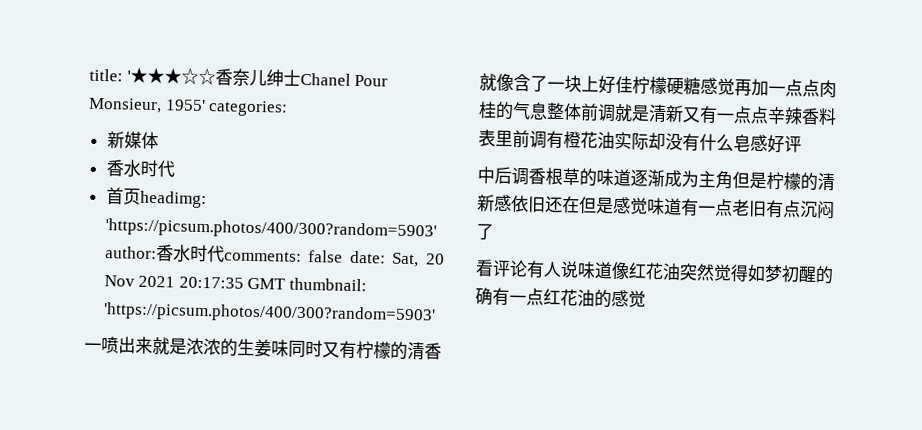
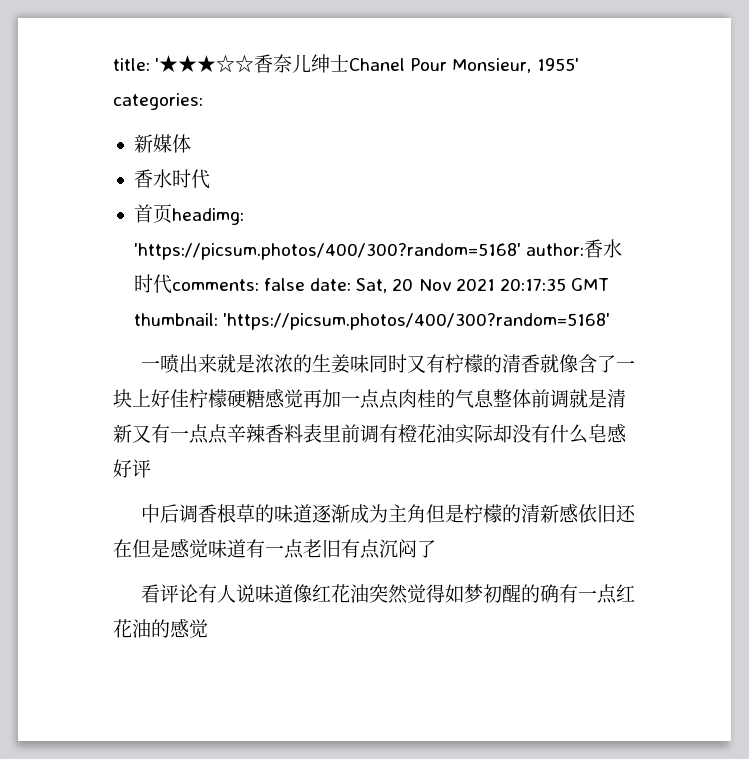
[104,218,437,241] 'https://picsum.photos/400/300?random=5903' -> [133,243,521,260] 'https://picsum.photos/400/300?random=5168'
[102,302,436,325] 'https://picsum.photos/400/300?random=5903' -> [223,313,611,330] 'https://picsum.photos/400/300?random=5168'

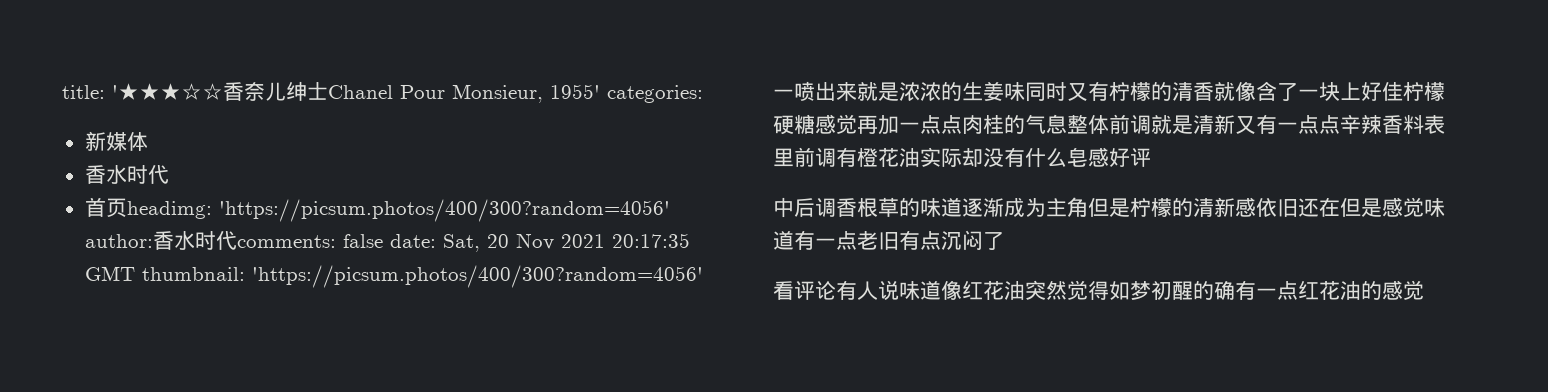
[133,243,521,260] 'https://picsum.photos/400/300?random=5168' -> [218,199,670,222] 'https://picsum.photos/400/300?random=4056'
[223,313,611,330] 'https://picsum.photos/400/300?random=5168' -> [251,265,703,288] 'https://picsum.photos/400/300?random=4056'

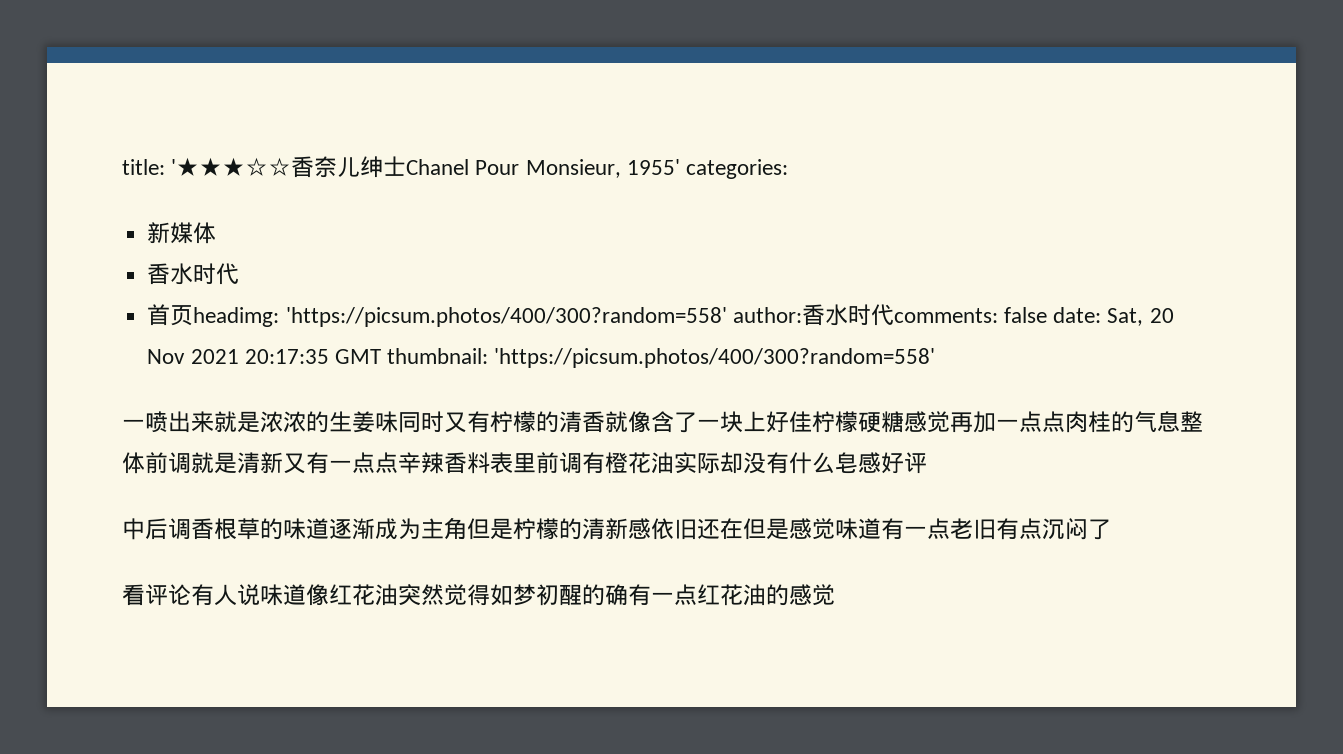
[218,199,670,222] 'https://picsum.photos/400/300?random=4056' -> [285,307,727,327] 'https://picsum.photos/400/300?random=558'
[251,265,703,288] 'https://picsum.photos/400/300?random=4056' -> [494,348,936,368] 'https://picsum.photos/400/300?random=558'

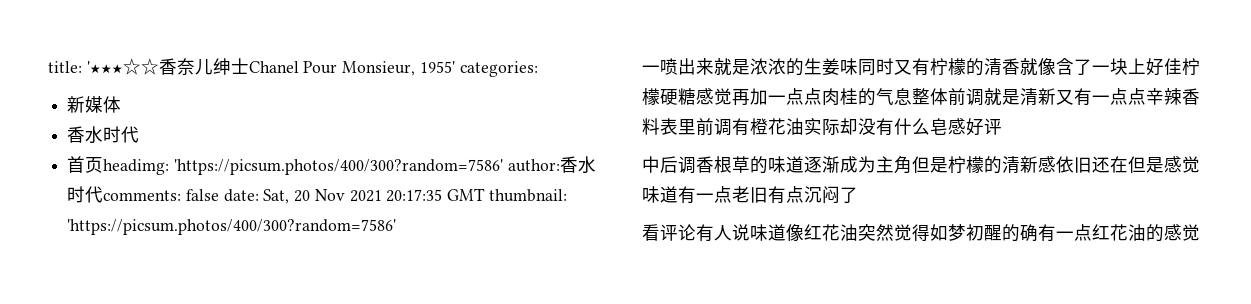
[285,307,727,327] 'https://picsum.photos/400/300?random=558' -> [173,159,503,175] 'https://picsum.photos/400/300?random=7586'
[494,348,936,368] 'https://picsum.photos/400/300?random=558' -> [67,219,397,235] 'https://picsum.photos/400/300?random=7586'

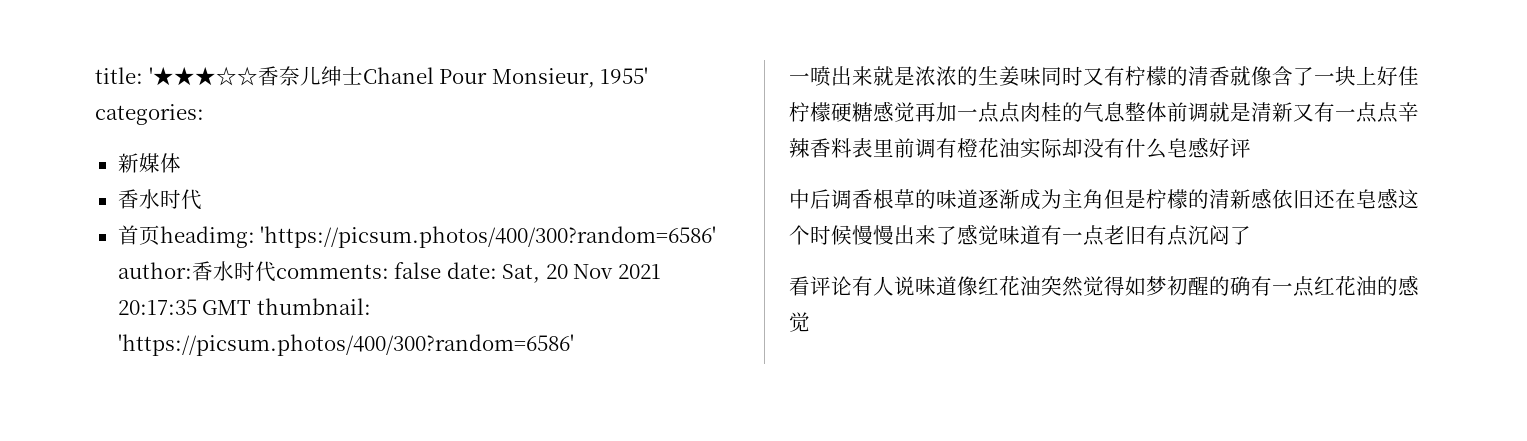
[173,159,503,175] 'https://picsum.photos/400/300?random=7586' -> [260,226,717,248] 'https://picsum.photos/400/300?random=6586'
[67,219,397,235] 'https://picsum.photos/400/300?random=7586' -> [117,334,574,356] 'https://picsum.photos/400/300?random=6586'
[1128,156,1164,173] 但是 -> [1356,188,1419,209] [789,225,957,245] 皂感这个时候慢慢出来了

